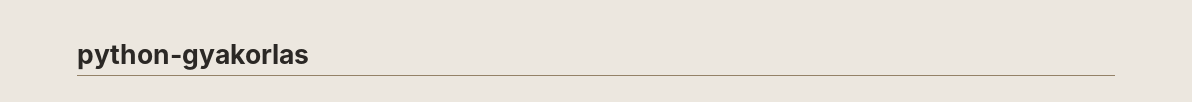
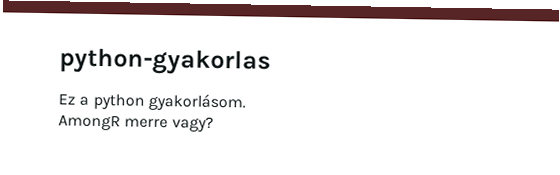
(309, 57) none -> [58,92,246,112] [58,114,214,132] // Ez a python gyakorlásom. // AmongR merre vagy?

